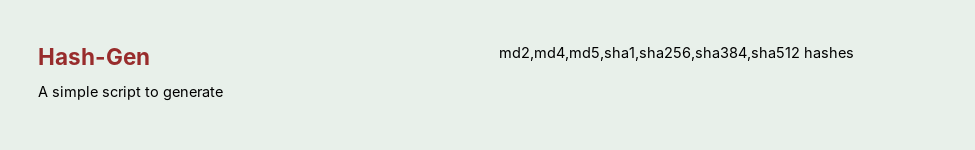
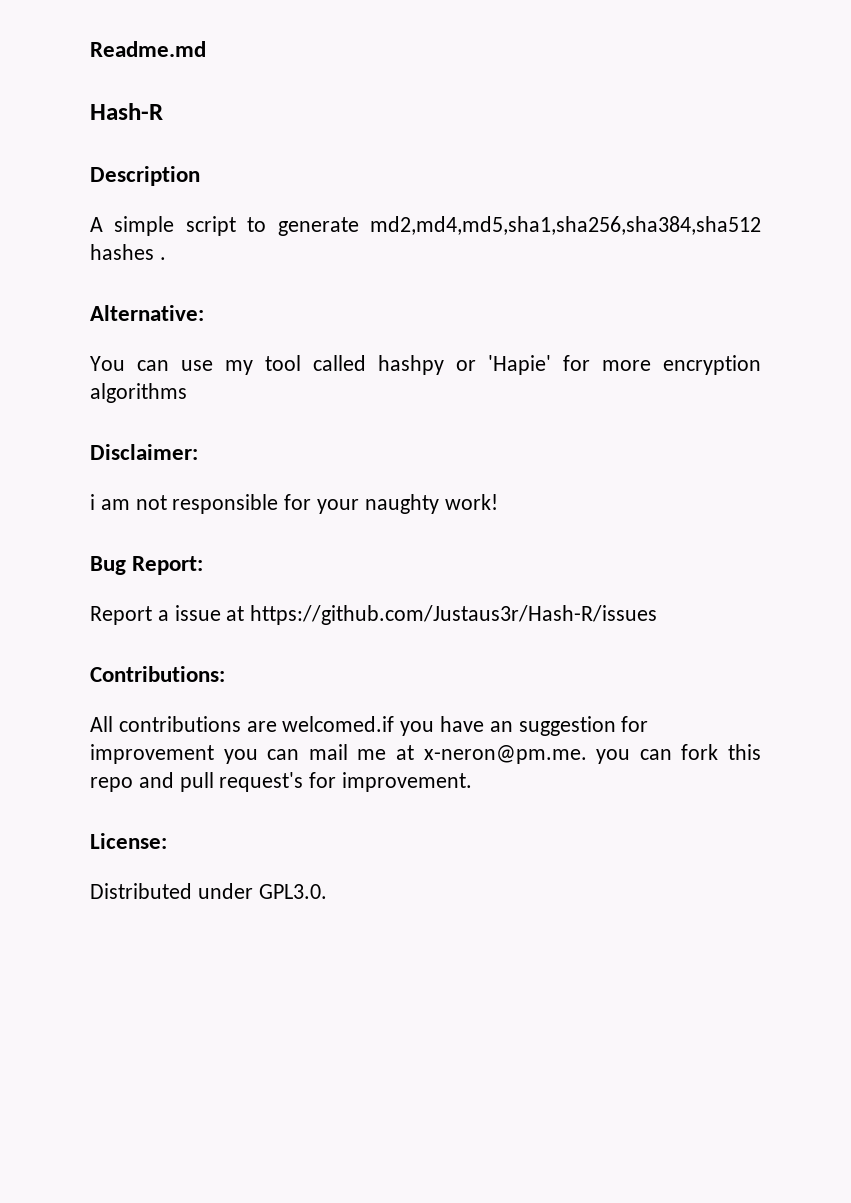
[38,48,150,65] Hash-Gen -> [90,41,206,57] [90,103,163,120] [90,166,200,186] Readme.md // Hash-R // Description
(854, 53) none -> [159,257,166,260] [90,305,204,321] [90,355,761,375] [90,383,187,403] [90,444,198,460] [90,494,498,514] [90,556,204,575] [90,605,658,625] [90,666,225,682] [90,716,649,736] [90,744,762,764] [90,772,473,792] [90,833,167,849] [90,883,327,899] . // Alternative: // You can use my tool called hashpy or 'Hapie' for more encryption algorithms // Disclaimer: // i am not responsible for your naughty work! // Bug Report: // Report a issue at https://github.com/Justaus3r/Hash-R/issues // Contributions: // All contributions are welcomed.if you have an suggestion for improvement you can mail me at x-neron@pm.me. you can fork this repo and pull request's for improvement. // License: // Distributed under GPL3.0.

